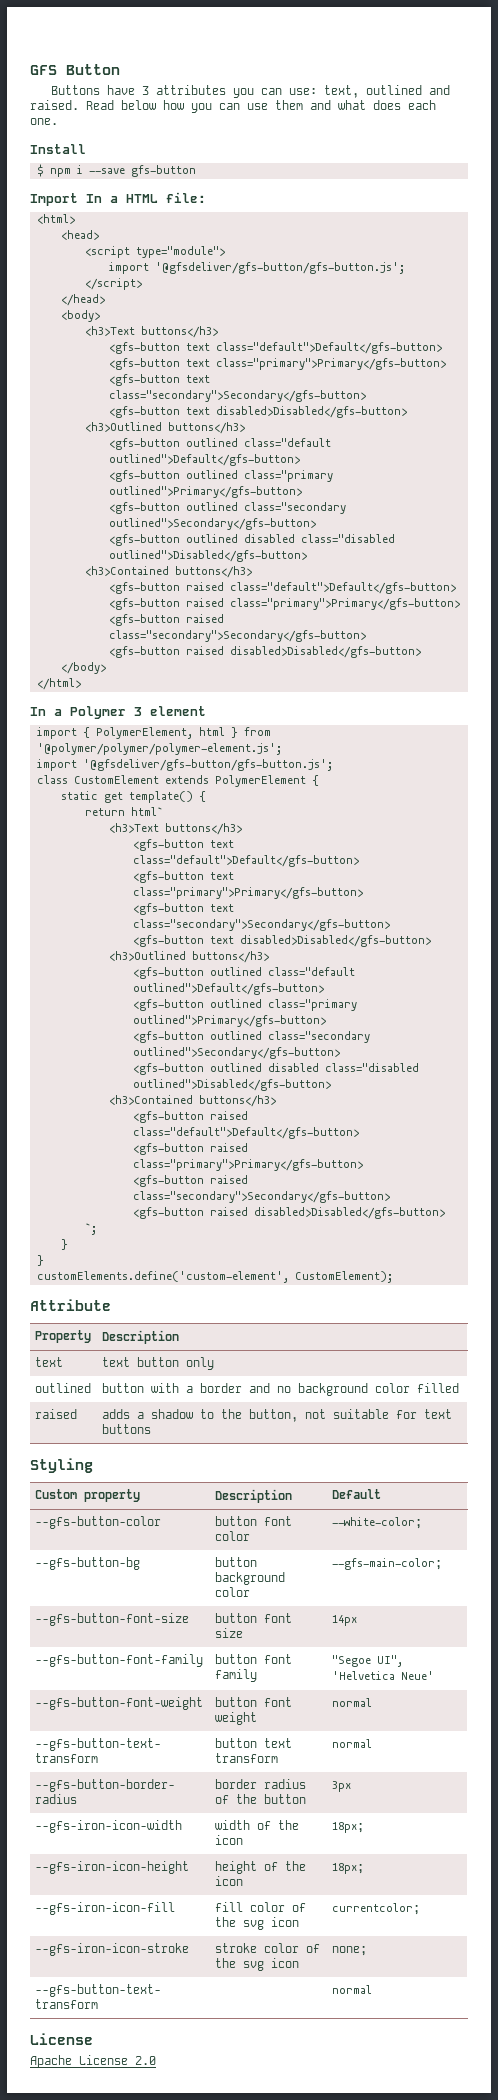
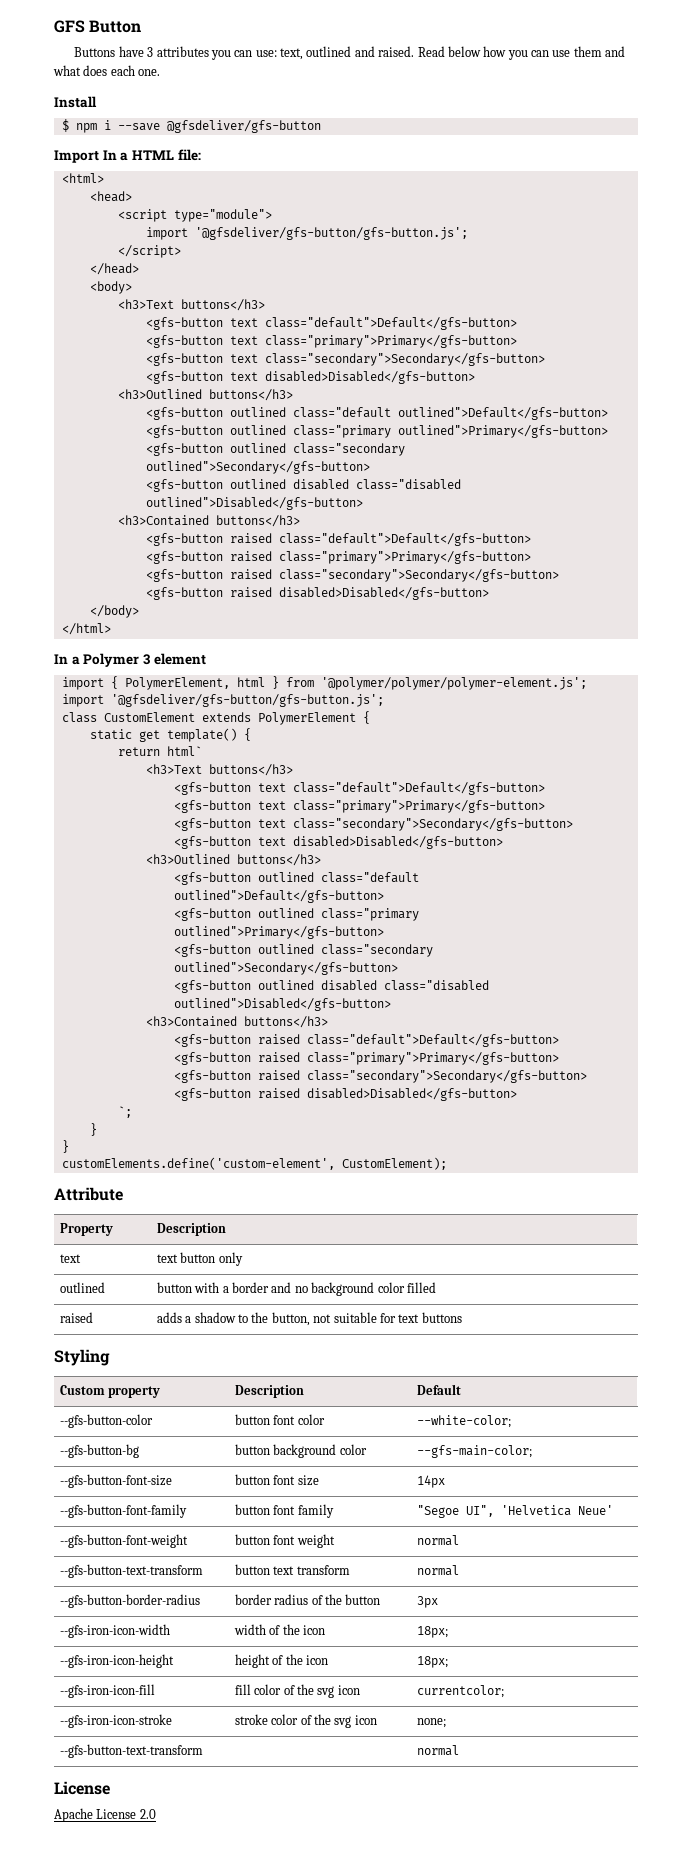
[130,165,196,177] gfs-button -> [166,120,321,133] @gfsdeliver/gfs-button

